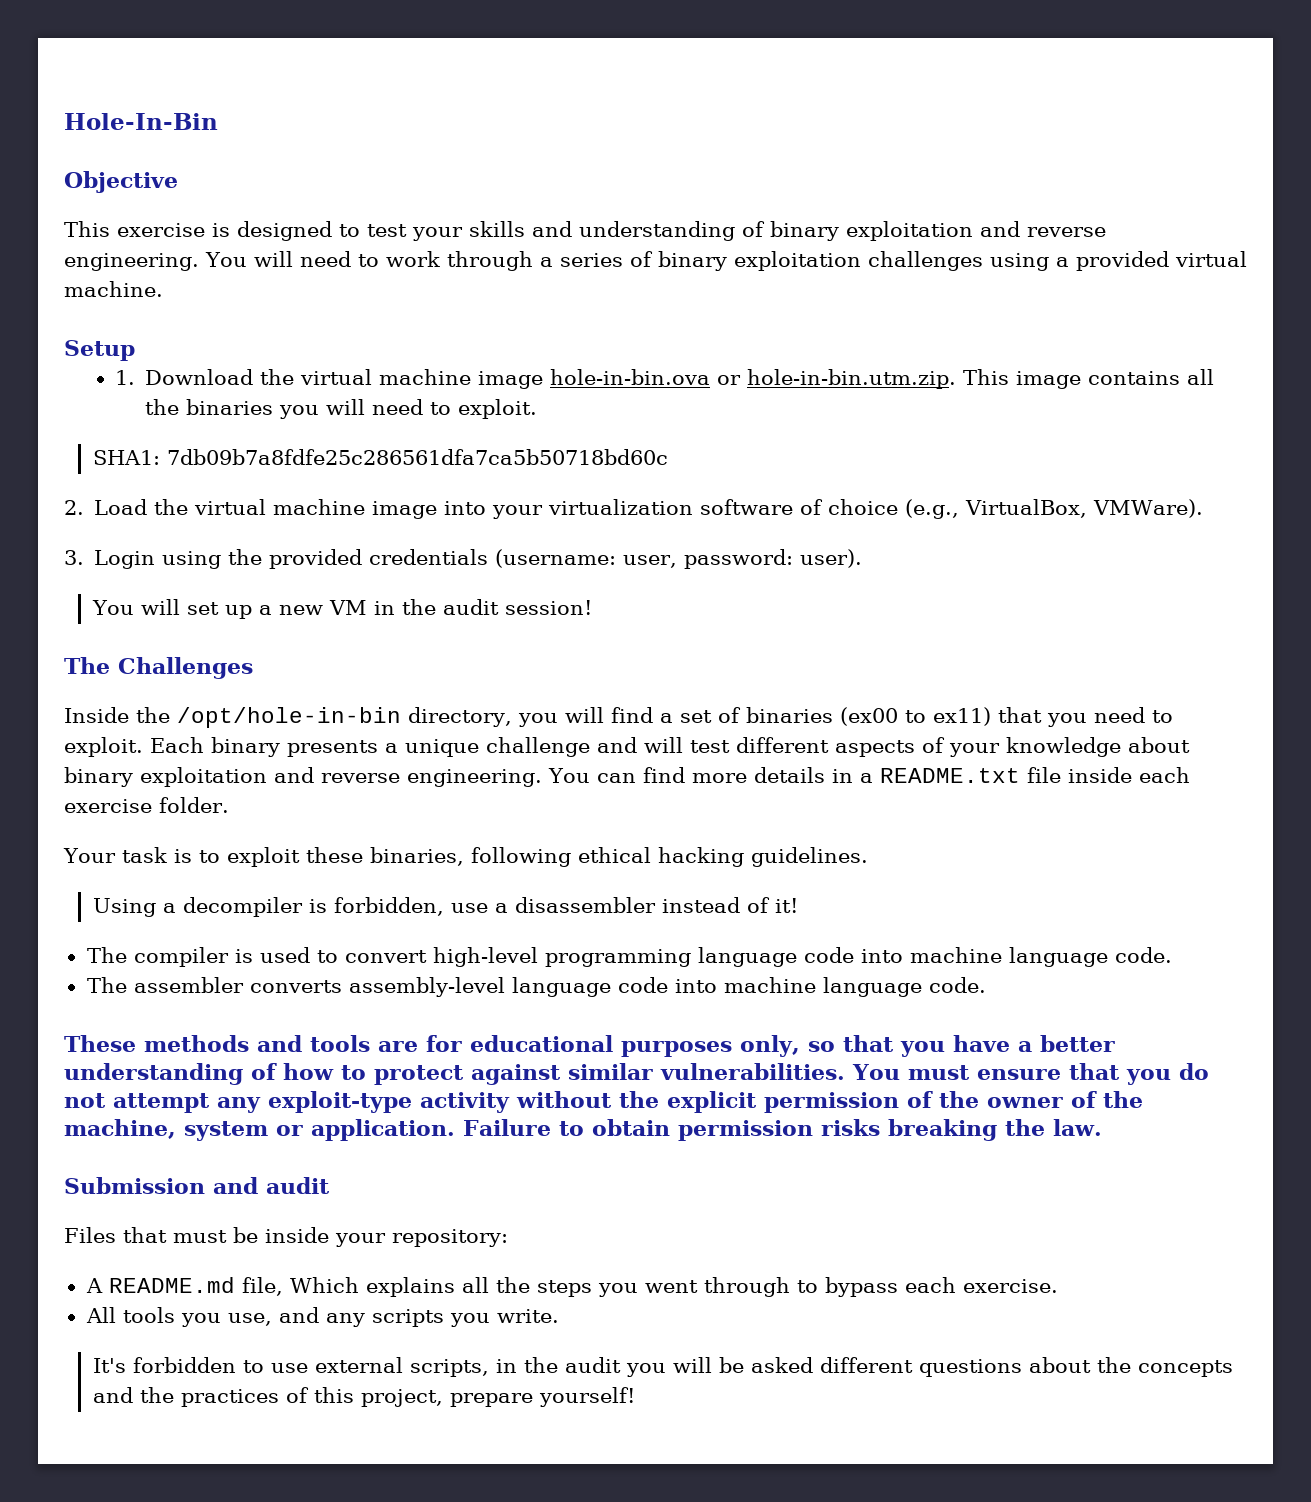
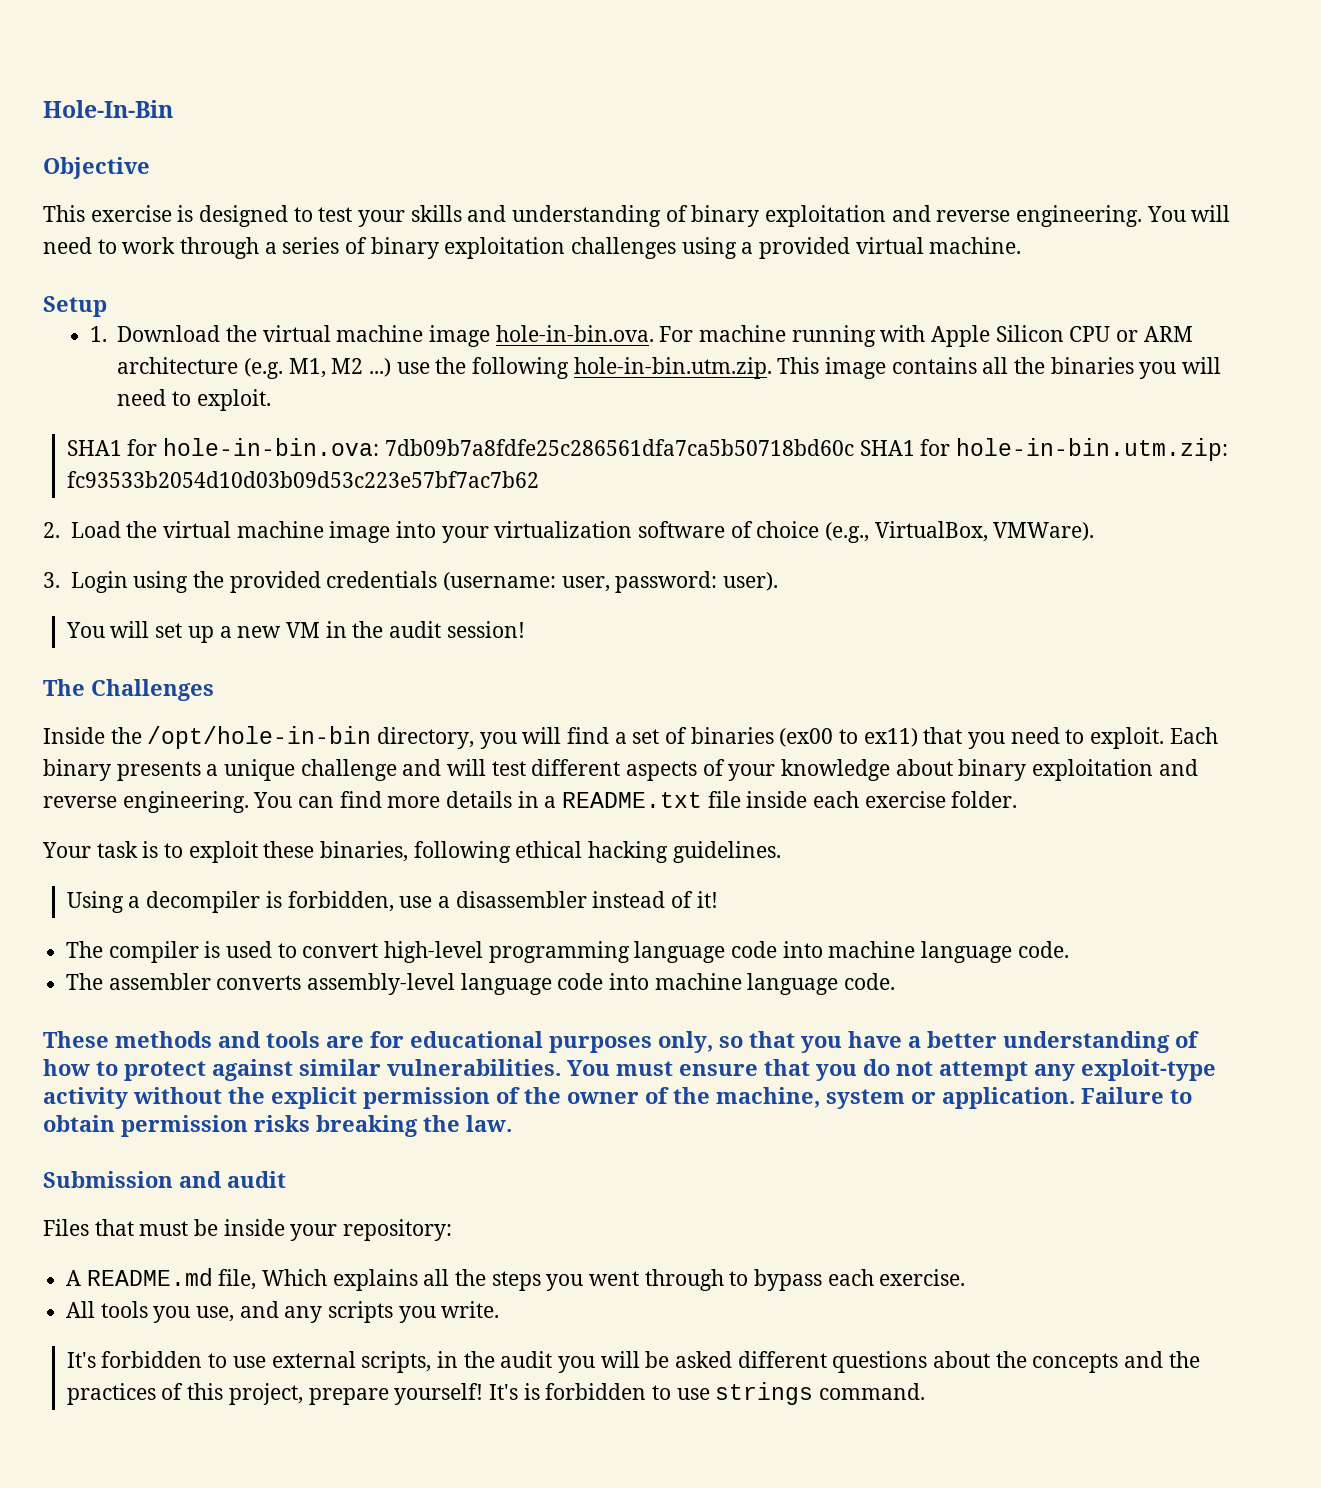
[550,369,742,385] hole-in-bin.ova or -> [495,325,1193,347] [117,357,570,379] hole-in-bin.ova. For machine running with Apple Silicon CPU or ARM architecture (e.g. M1, M2 ...) use the following
[92,449,668,465] SHA1: 7db09b7a8fdfe25c286561dfa7ca5b50718bd60c -> [66,438,1228,461] [66,471,539,488] SHA1 for hole-in-bin.ova: 7db09b7a8fdfe25c286561dfa7ca5b50718bd60c SHA1 for hole-in-bin.utm.zip: fc93533b2054d10d03b09d53c223e57bf7ac7b62
(635, 1397) none -> [488,1382,925,1405] It's is forbidden to use strings command.

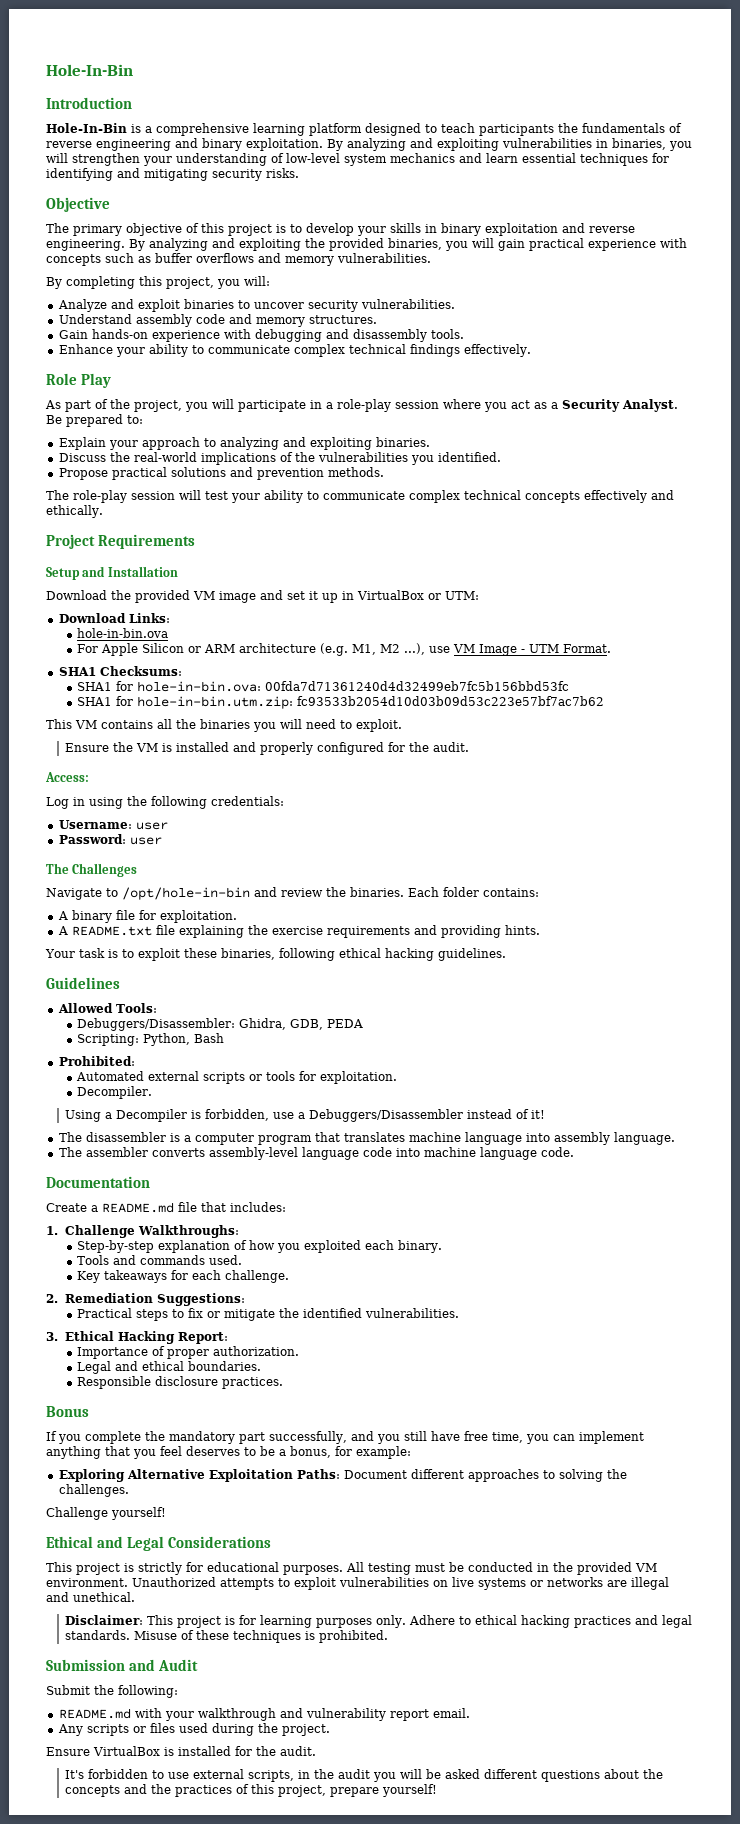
[43,157,150,179] [43,205,1231,227] [43,237,1022,259] [43,296,107,317] [89,325,926,347] Objective // This exercise is designed to test your skills and understanding of binary exploitation and reverse engineering. You will need to work through a series of binary exploitation challenges using a provided virtual machine. // Setup // 1. Download the virtual machine image hole-in-bin.ova. For machine running with -> [46,97,132,109] [46,123,682,136] [46,138,692,151] [46,153,669,166] [46,168,299,181] [46,197,110,212] [46,223,635,236] [46,238,687,251] [46,253,431,266] [46,276,270,289] [57,299,455,312] [58,314,377,327] [58,329,464,342] [58,344,531,357] [46,373,111,388] [45,399,678,412] [46,414,143,427] [58,437,430,450] [58,452,501,465] [58,467,384,480] [46,490,674,503] [46,505,103,518] [46,534,195,549] [46,566,178,580] [46,590,479,603] [58,613,170,623] [77,628,169,638] [77,644,99,653] Introduction // Hole-In-Bin is a comprehensive learning platform designed to teach participants the fundamentals of reverse engineering and binary exploitation. By analyzing and exploiting vulnerabilities in binaries, you will strengthen your understanding of low-level system mechanics and learn essential techniques for identifying and mitigating security risks. // Objective // The primary objective of this project is to develop your skills in binary exploitation and reverse engineering. By analyzing and exploiting the provided binaries, you will gain practical experience with concepts such as buffer overflows and memory vulnerabilities. // By completing this project, you will: // Analyze and exploit binaries to uncover security vulnerabilities. // Understand assembly code and memory structures. // Gain hands-on experience with debugging and disassembly tools. // Enhance your ability to communicate complex technical findings effectively. // Role Play // As part of the project, you will participate in a role-play session where you act as a Security Analyst. Be prepared to: // Explain your approach to analyzing and exploiting binaries. // Discuss the real-world implications of the vulnerabilities you identified. // Propose practical solutions and prevention methods. // The role-play session will test your ability to communicate complex technical concepts effectively and ethically. // Project Requirements // Setup and Installation // Download the provided VM image and set it up in VirtualBox or UTM: // Download Links: // hole-in-bin.ova // For
[1069,326,1111,342] CPU -> (185, 648) none
[369,357,887,379] ...) use the following hole-in-bin.utm.zip. This image -> [404,643,612,656] [58,666,182,676] [77,681,570,692] [77,696,605,709] [46,719,97,729] ...), use VM Image - UTM Format. // SHA1 Checksums: // SHA1 for hole-in-bin.ova: 00fda7d71361240d4d32499eb7fc5b156bbd53fc // SHA1 for hole-in-bin.utm.zip: fc93533b2054d10d03b09d53c223e57bf7ac7b62 // This VM
[66,438,1228,461] [66,471,539,488] [43,521,1095,543] [43,571,778,593] [65,621,525,643] [43,679,214,701] [43,726,1218,749] [43,759,1198,781] [43,791,1018,813] SHA1 for hole-in-bin.ova: 7db09b7a8fdfe25c286561dfa7ca5b50718bd60c SHA1 for hole-in-bin.utm.zip: fc93533b2054d10d03b09d53c223e57bf7ac7b62 // 2. Load the virtual machine image into your virtualization software of choice (e.g., VirtualBox, VMWare). // 3. Login using the provided credentials (username: user, password: user). // You will set up a new VM in the audit session! // The Challenges // Inside the /opt/hole-in-bin directory, you will find a set of binaries (ex00 to ex11) that you need to exploit. Each binary presents a unique challenge and will test different aspects of your knowledge about binary exploitation and reverse engineering. You can find more details in a README.txt file inside each exercise folder. -> [64,742,469,755] [45,772,89,782] [46,796,284,809] [58,820,168,830] [58,834,162,845] [46,863,138,877] [46,887,539,900] [57,910,237,923] [57,925,540,938] Ensure the VM is installed and properly configured for the audit. // Access: // Log in using the following credentials: // Username: user // Password: user // The Challenges // Navigate to /opt/hole-in-bin and review the binaries. Each folder contains: // A binary file for exploitation. // A README.txt file explaining the exercise requirements and providing hints.
(781, 852) none -> [46,977,120,989] [57,1003,157,1013] [77,1018,364,1031] [77,1033,225,1046] [58,1056,135,1066] [76,1071,398,1084] [77,1086,153,1099] // Guidelines // Allowed Tools: // Debuggers/Disassembler: Ghidra, GDB, PEDA // Scripting: Python, Bash // Prohibited: // Automated external scripts or tools for exploitation. // Decompiler.
[146,891,261,913] decompiler -> [115,1109,187,1122] Decompiler
[455,891,587,908] disassembler -> [308,1109,463,1122] Debuggers/Disassembler
[108,941,1069,963] compiler is used to convert high-level programming language code into machine language code. -> [85,1132,675,1145] disassembler is a computer program that translates machine language into assembly language.
[43,1031,1199,1053] [43,1059,1216,1081] [43,1087,1192,1109] [43,1115,512,1137] [43,1171,286,1188] [43,1219,453,1241] [66,1268,966,1291] [66,1301,500,1323] These methods and tools are for educational purposes only, so that you have a better understanding of how to protect against similar vulnerabilities. You must ensure that you do not attempt any exploit-type activity without the explicit permission of the owner of the machine, system or application. Failure to obtain permission risks breaking the law. // Submission and audit // Files that must be inside your repository: // A README.md file, Which explains all the steps you went through to bypass each exercise. // All tools you use, and any scripts you write. -> [46,1176,150,1188] [46,1202,286,1213] [46,1225,239,1238] [77,1240,443,1253] [77,1255,243,1265] [77,1270,290,1283] [46,1293,245,1306] [77,1308,460,1321] [46,1331,228,1344] [77,1346,300,1359] [77,1361,262,1374] [77,1376,284,1389] [46,1406,89,1417] [46,1431,644,1444] [46,1446,411,1459] [58,1469,627,1482] [58,1484,129,1497] [46,1507,166,1520] [46,1536,271,1551] [46,1562,657,1575] [46,1577,669,1590] [46,1592,135,1602] [64,1615,692,1628] [64,1630,388,1643] [46,1659,198,1671] [46,1685,178,1698] [58,1708,470,1721] [57,1723,330,1736] [46,1746,316,1756] Documentation // Create a README.md file that includes: // 1. Challenge Walkthroughs: // Step-by-step explanation of how you exploited each binary. // Tools and commands used. // Key takeaways for each challenge. // 2. Remediation Suggestions: // Practical steps to fix or mitigate the identified vulnerabilities. // 3. Ethical Hacking Report: // Importance of proper authorization. // Legal and ethical boundaries. // Responsible disclosure practices. // Bonus // If you complete the mandatory part successfully, and you still have free time, you can implement anything that you feel deserves to be a bonus, for example: // Exploring Alternative Exploitation Paths: Document different approaches to solving the challenges. // Challenge yourself! // Ethical and Legal Considerations // This project is strictly for educational purposes. All testing must be conducted in the provided VM environment. Unauthorized attempts to exploit vulnerabilities on live systems or networks are illegal and unethical. // Disclaimer: This project is for learning purposes only. Adhere to ethical hacking practices and legal standards. Misuse of these techniques is prohibited. // Submission and Audit // Submit the following: // README.md with your walkthrough and vulnerability report email. // Any scripts or files used during the project. // Ensure VirtualBox is installed for the audit.
[488,1382,925,1405] It's is forbidden to use strings command. -> (437, 1790) none

